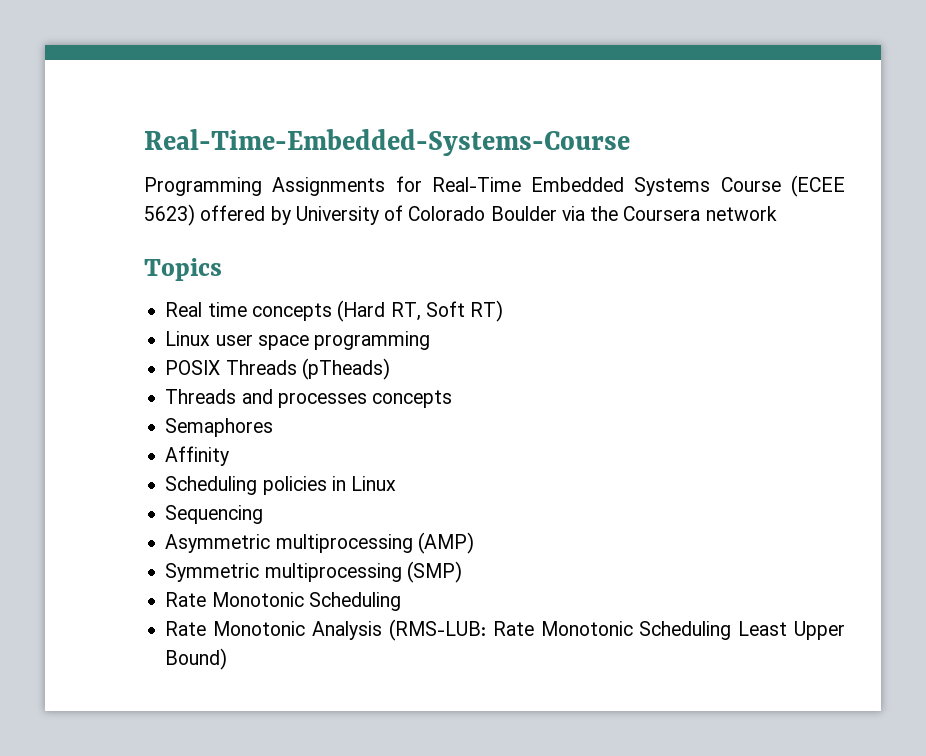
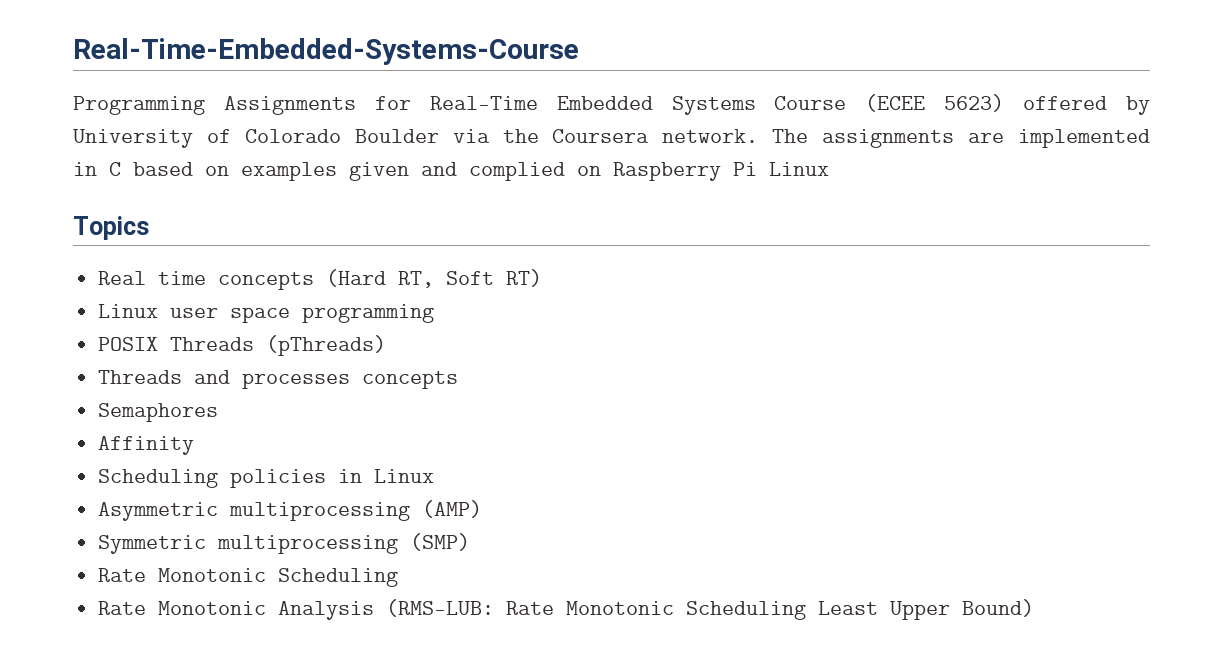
[705,206,777,221] network -> [662,129,1150,148] [73,162,829,181] network. The assignments are implemented in C based on examples given and complied on Raspberry Pi Linux
[301,358,390,380] (pTheads) -> [266,335,387,356] (pThreads)
[165,505,264,524] // Sequencing -> (435, 476) none

